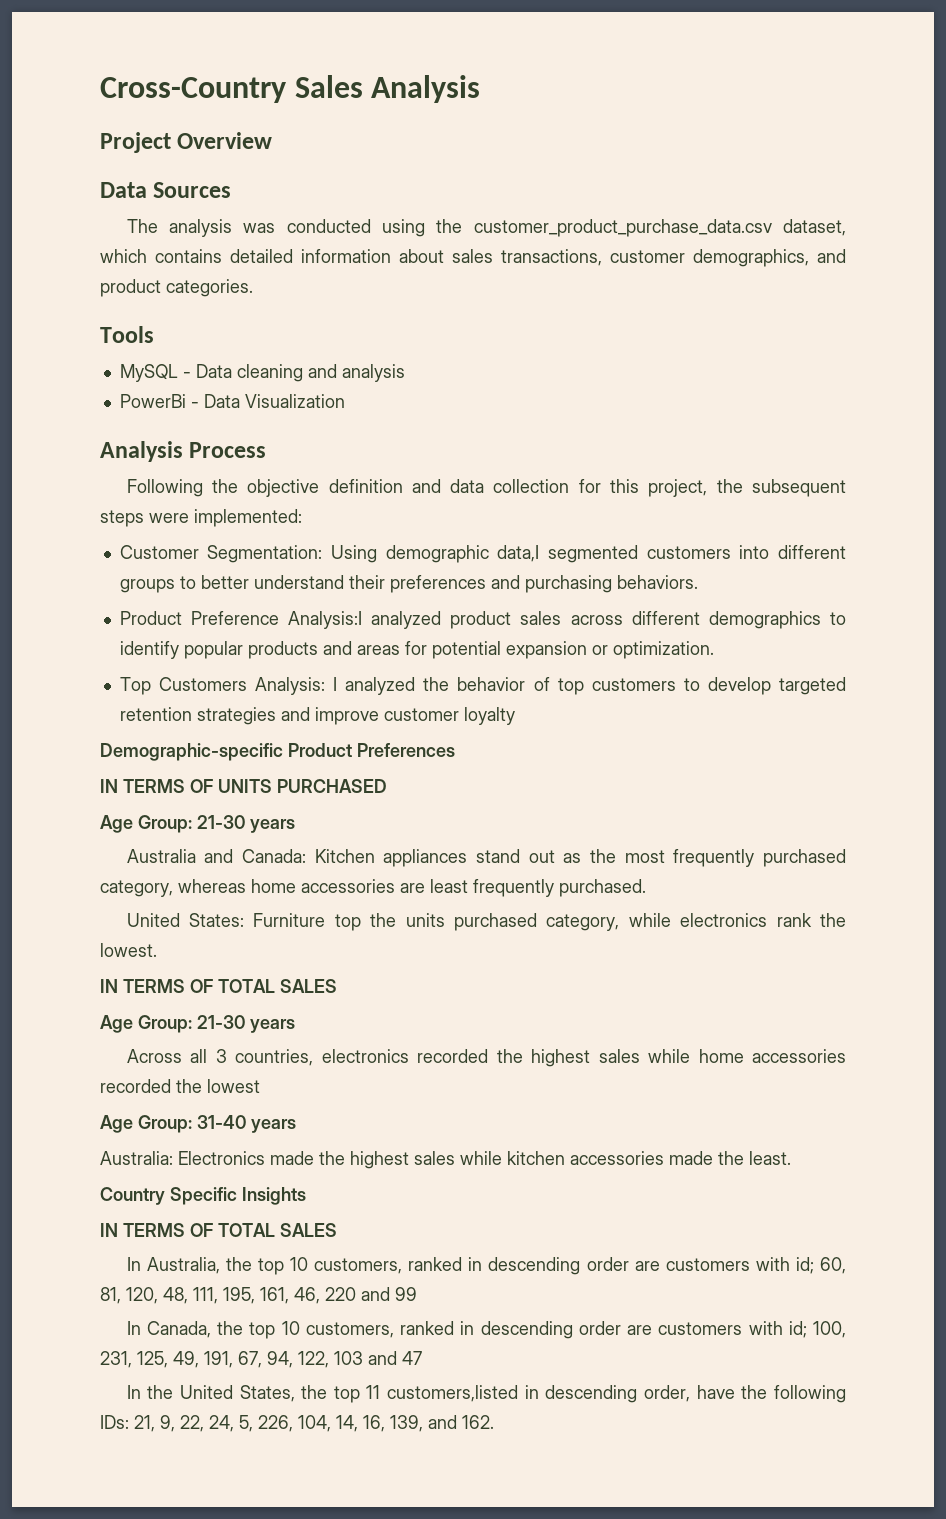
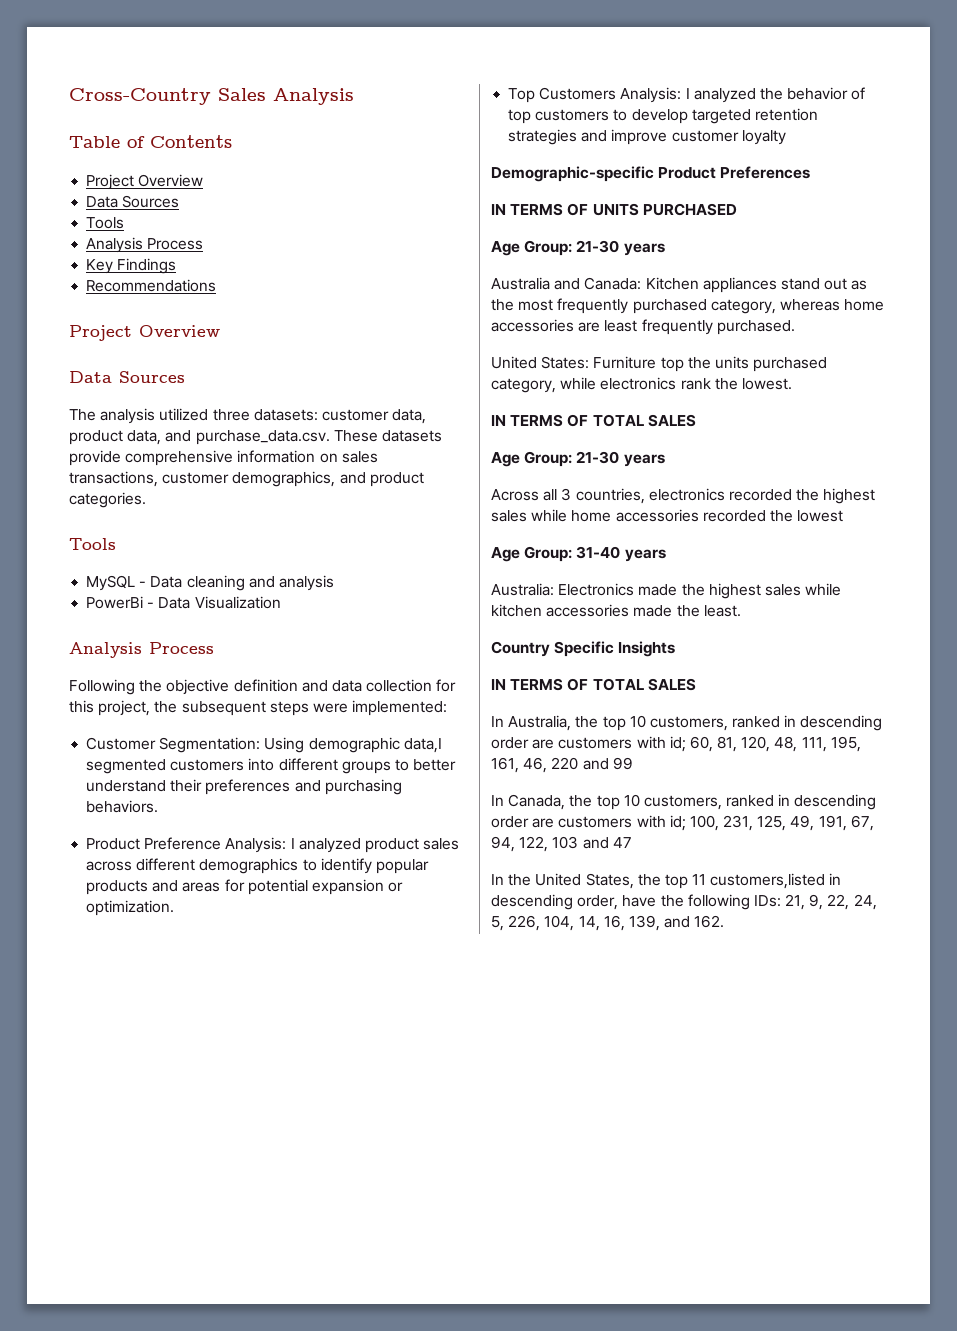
(481, 89) none -> [69,135,232,148] [86,174,204,190] [86,195,180,208] [86,217,125,229] [86,237,204,253] [86,258,177,274] [86,279,217,292] // Table of Contents // Project Overview // Data Sources // Tools // Analysis Process // Key Findings // Recommendations
[243,219,847,237] [100,249,444,263] was conducted using the customer_product_purchase_data.csv dataset, which contains detailed information about -> [159,408,427,424] [69,430,442,445] [69,450,338,466] utilized three datasets: customer data, product data, and purchase_data.csv. These datasets provide comprehensive information on
[288,611,363,629] Analysis:I -> [225,837,295,853] Analysis: I

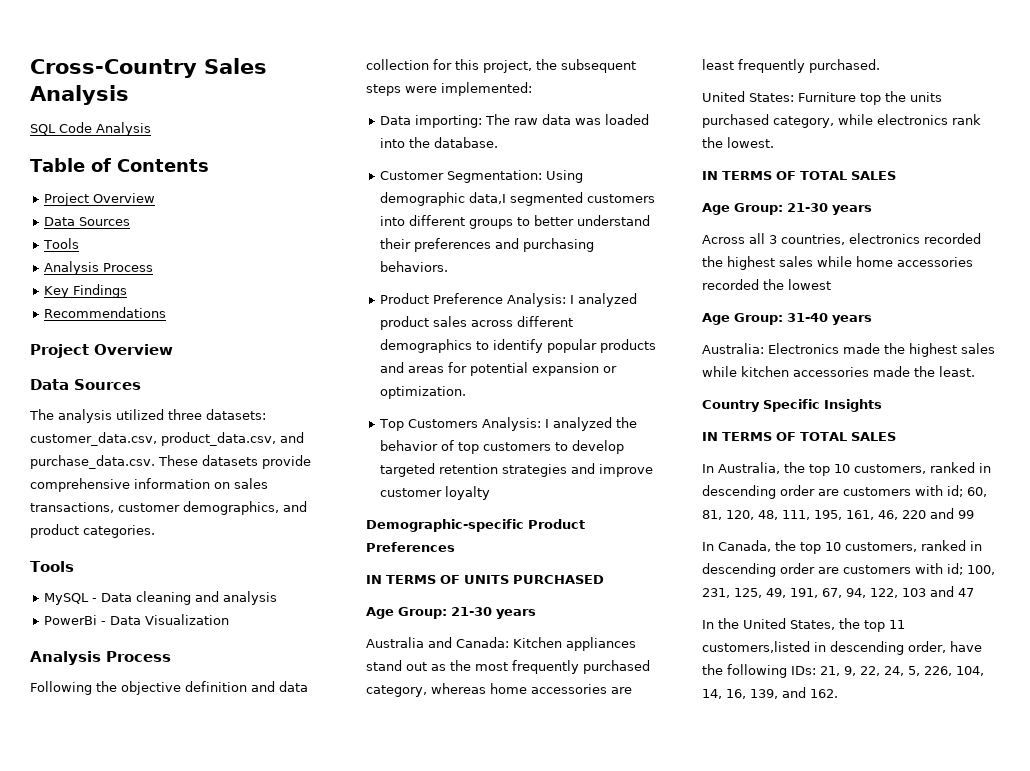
(354, 96) none -> [30,122,151,136] // SQL Code Analysis
[321,409,427,424] [69,430,162,445] customer data, product data, -> [30,432,276,446] customer_data.csv, product_data.csv,
(448, 708) none -> [380,114,650,128] [380,137,499,148] // Data importing: The raw data was loaded into the database.

